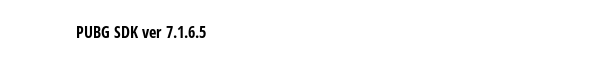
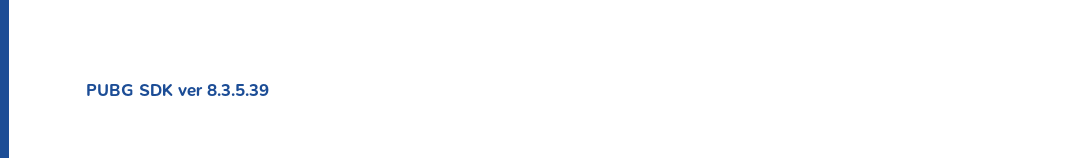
[165,26,206,38] 7.1.6.5 -> [207,84,269,96] 8.3.5.39

